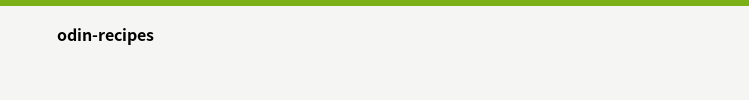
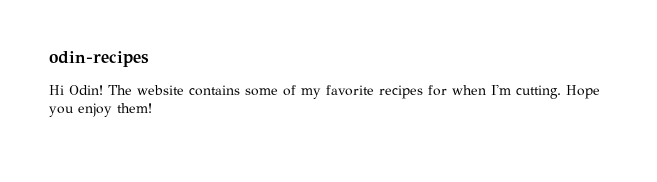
(154, 36) none -> [49,84,600,99] [49,103,152,117] // Hi Odin! The website contains some of my favorite recipes for when I'm cutting. Hope you enjoy them!

